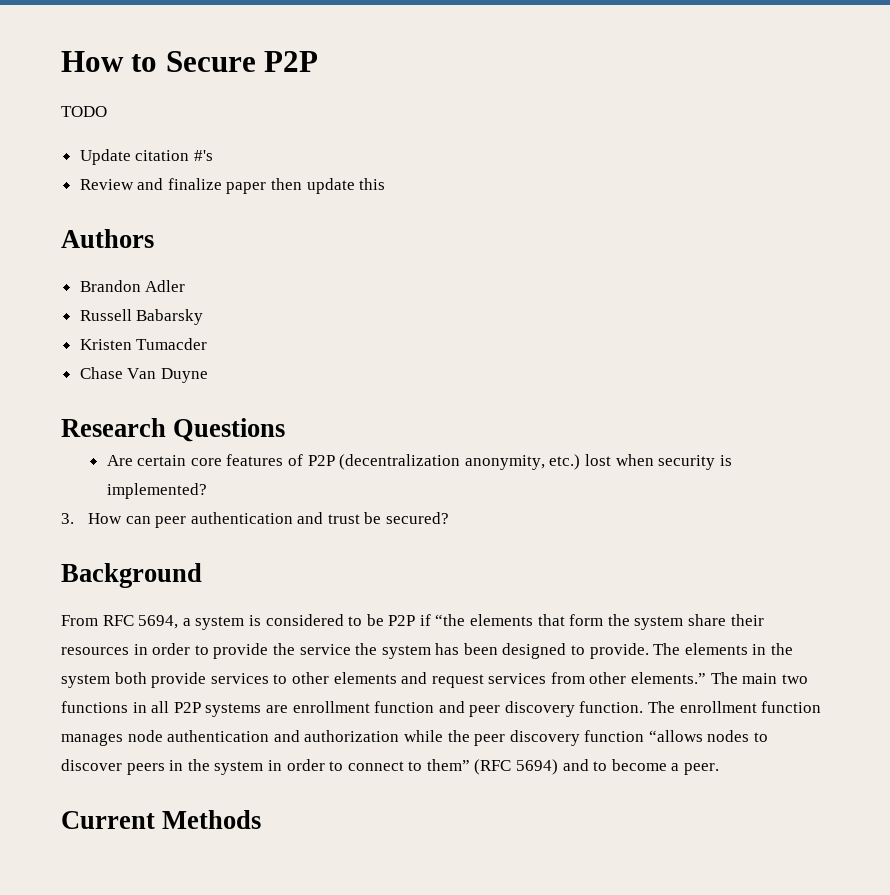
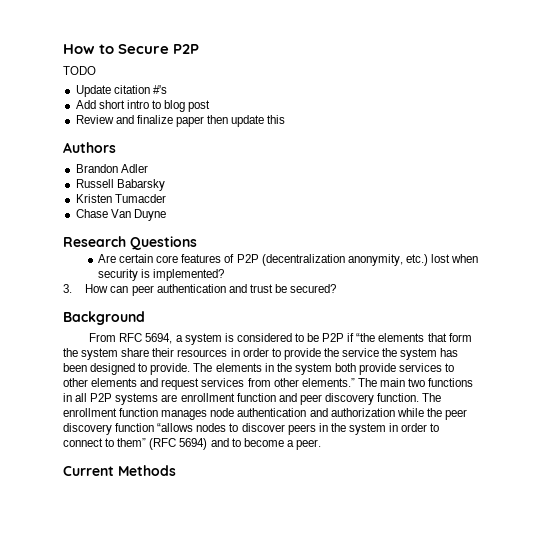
(213, 155) none -> [75,100,211,112] // Add short intro to blog post

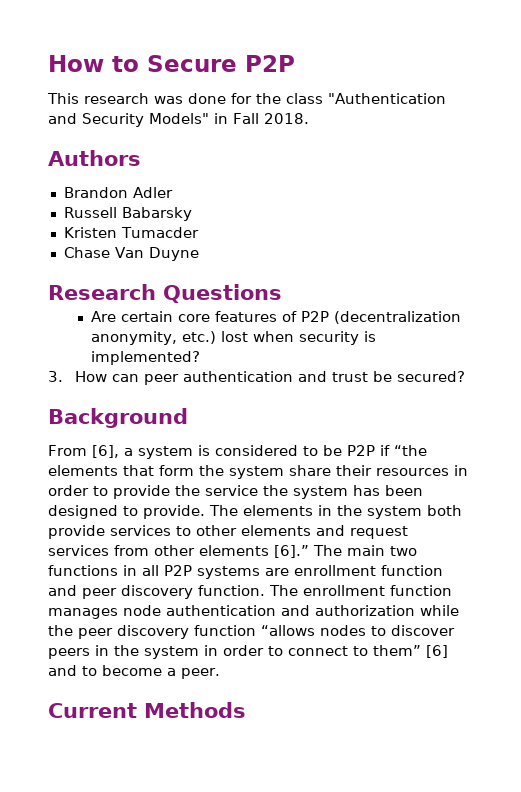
[63,66,96,75] [75,85,167,97] [75,100,211,112] [75,115,286,127] TODO // Update citation #'s // Add short intro to blog post // Review and finalize paper then update this -> [47,93,446,104] [48,113,309,127] This research was done for the class "Authentication and Security Models" in Fall 2018.
[119,333,173,344] RFC 5694, -> [91,445,119,458] [6],
[301,378,355,387] elements.” -> [199,545,309,558] elements [6].”
[149,438,208,450] (RFC 5694) -> [426,645,448,658] [6]

